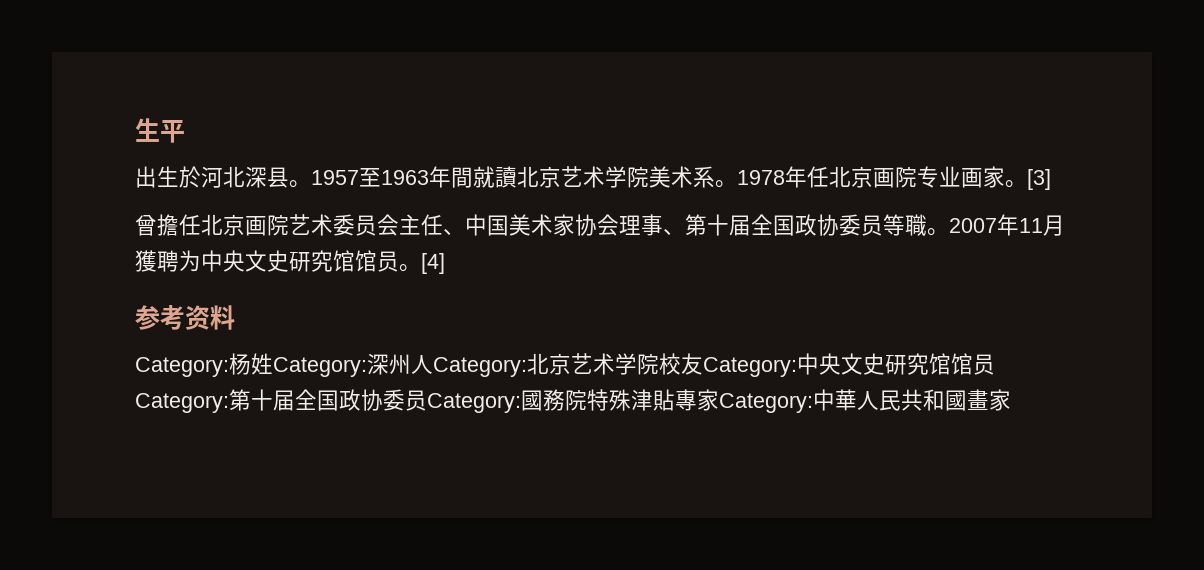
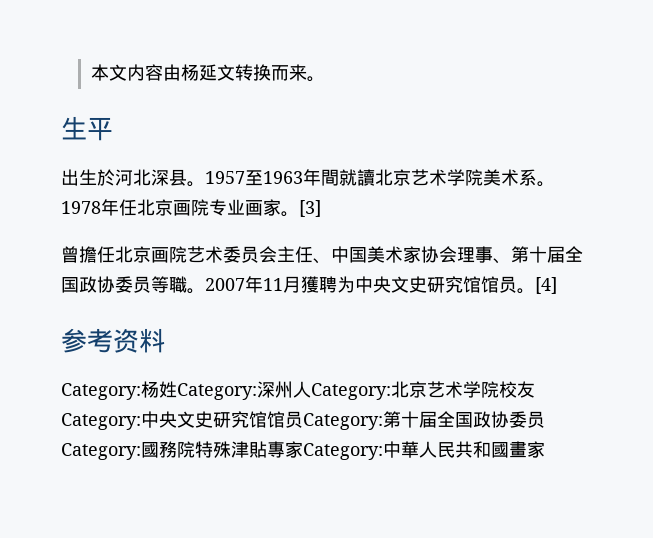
(135, 130) none -> [90,64,325,82] 本文内容由杨延文转换而来。 //

